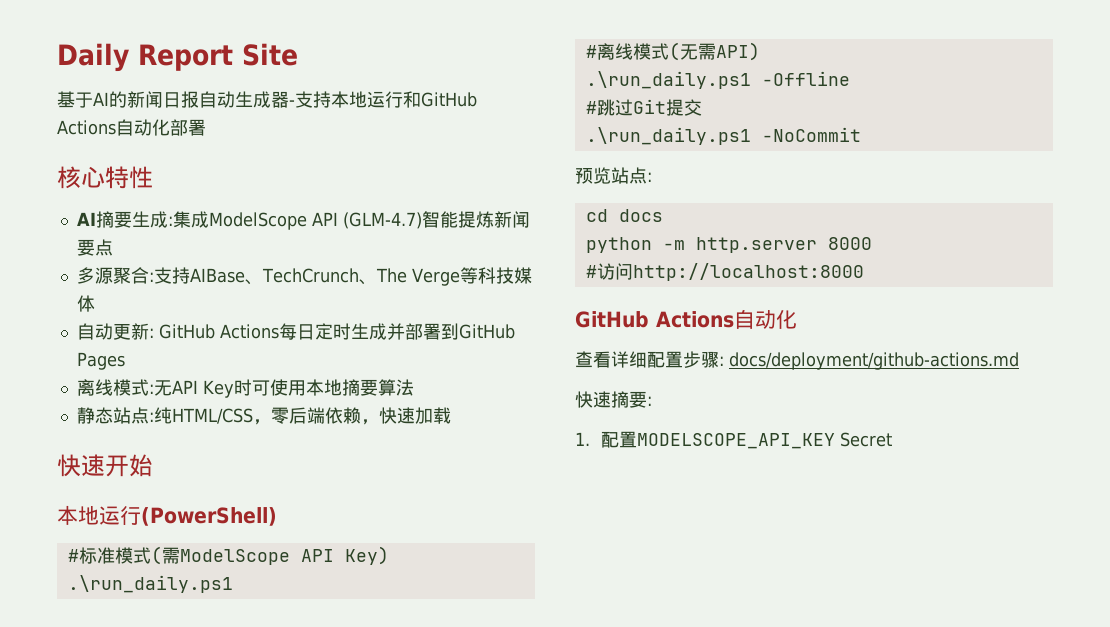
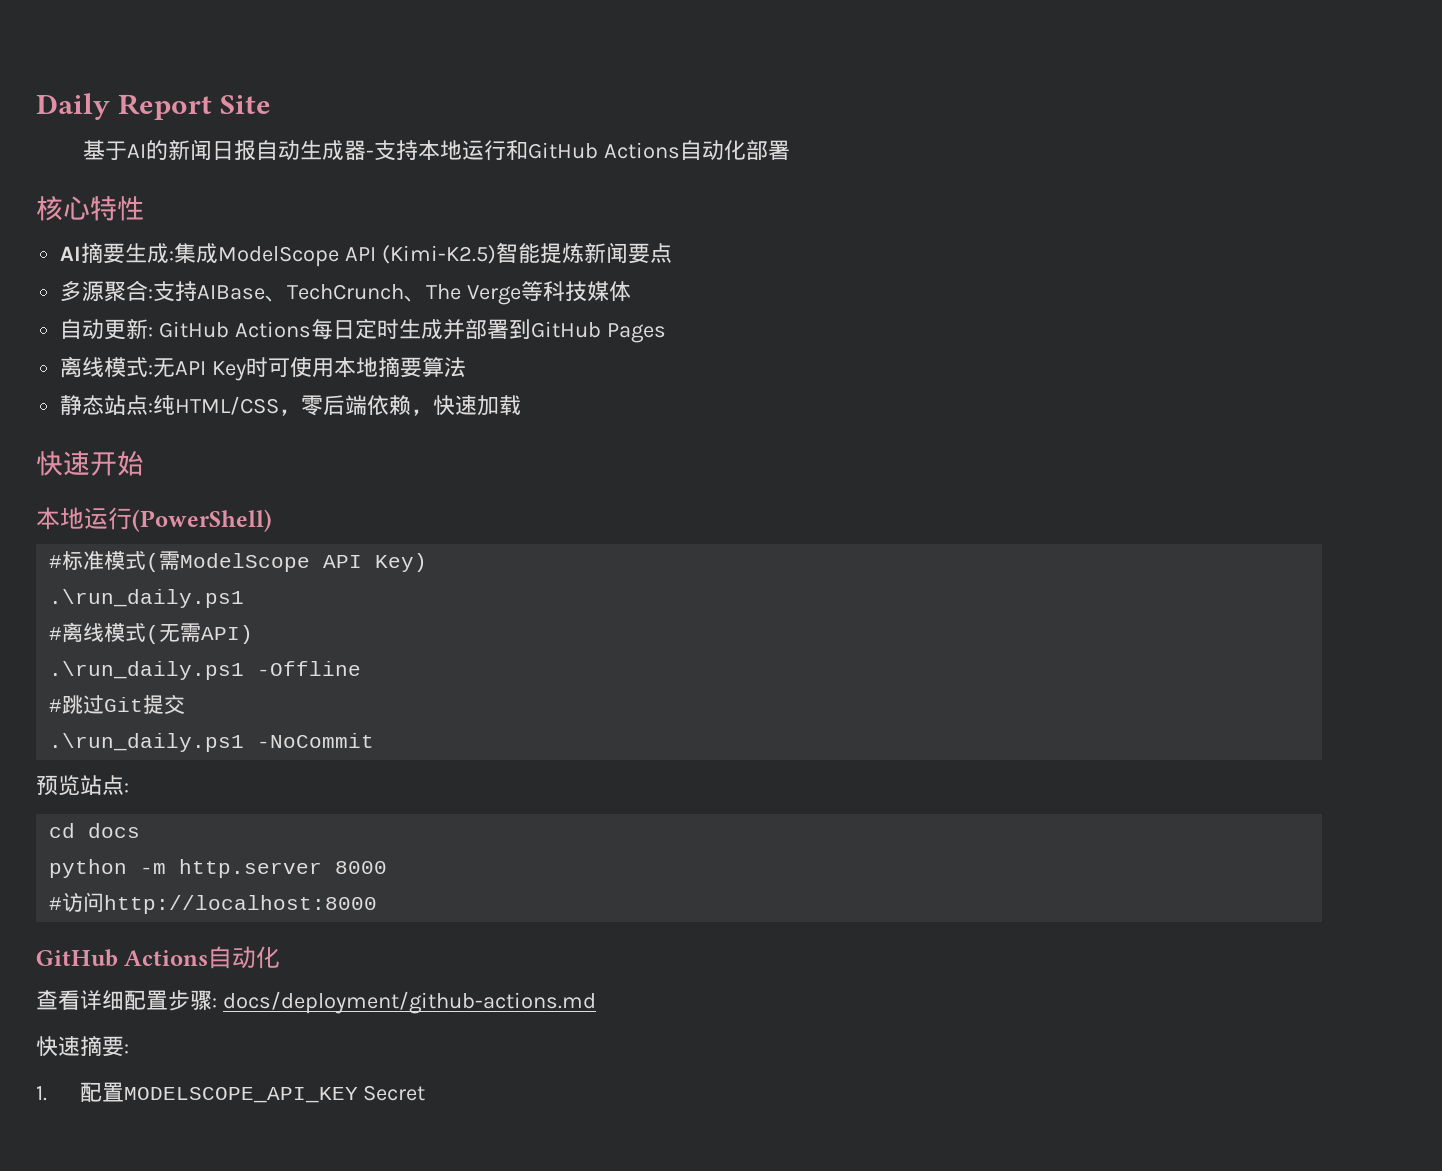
[342,212,422,229] (GLM-4.7) -> [382,245,497,264] (Kimi-K2.5)

